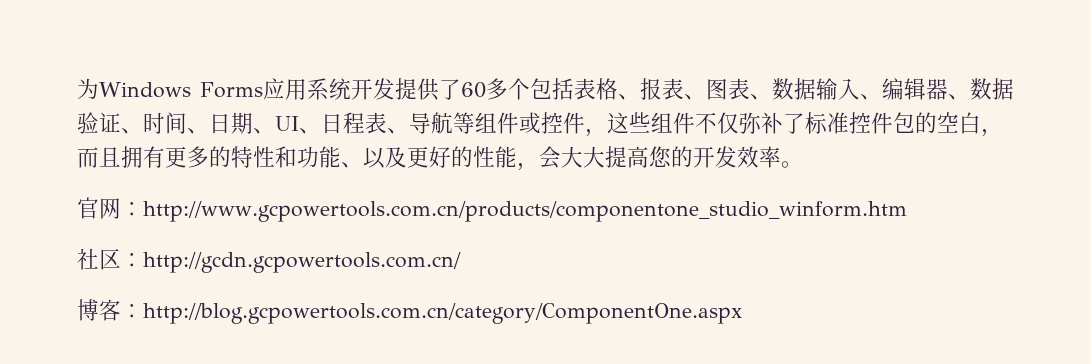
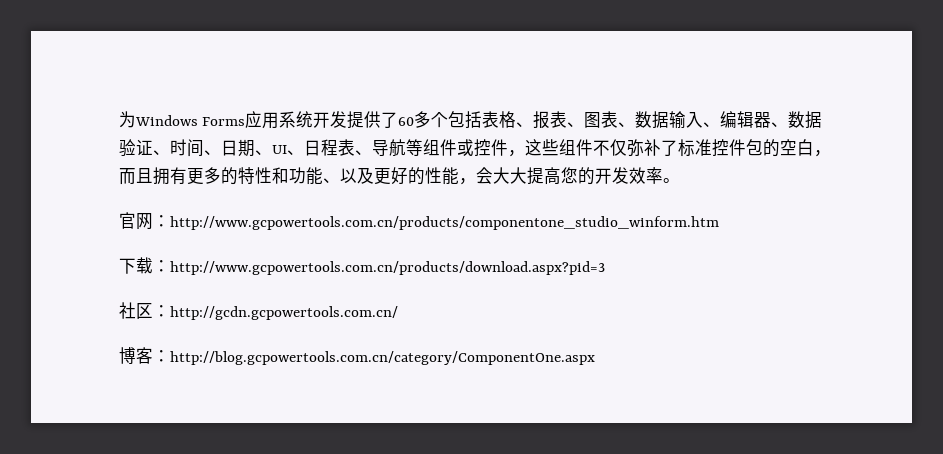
(907, 211) none -> [119,257,605,275] // 下载：http://www.gcpowertools.com.cn/products/download.aspx?pid=3

